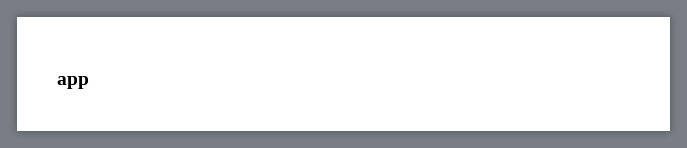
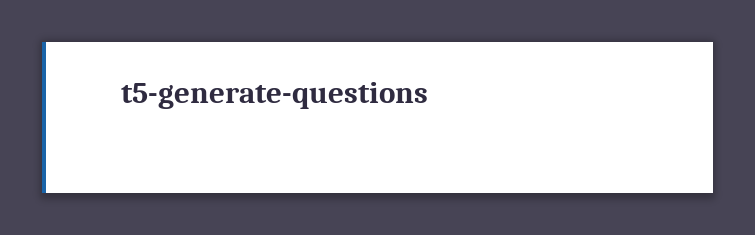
[57,76,89,89] app -> [121,82,428,109] t5-generate-questions

